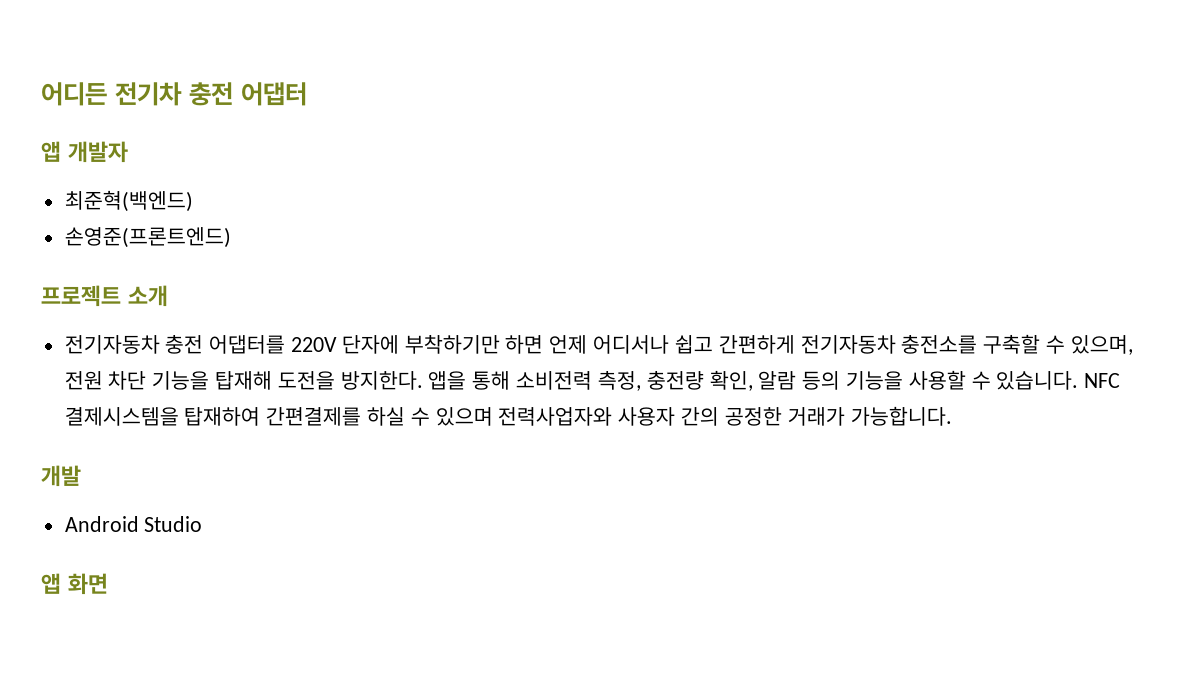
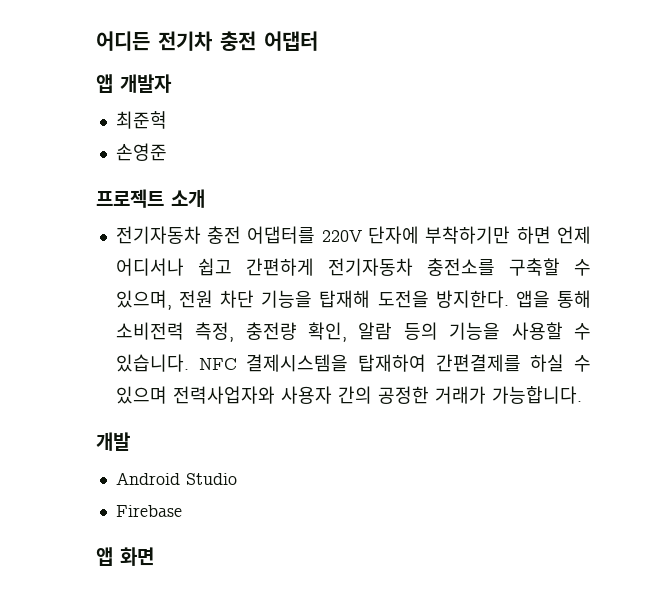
[64,190,193,212] [64,227,231,248] 최준혁(백엔드) // 손영준(프론트엔드) -> [115,111,167,129] [115,143,167,161] 최준혁 // 손영준
(203, 524) none -> [115,505,182,517] // Firebase

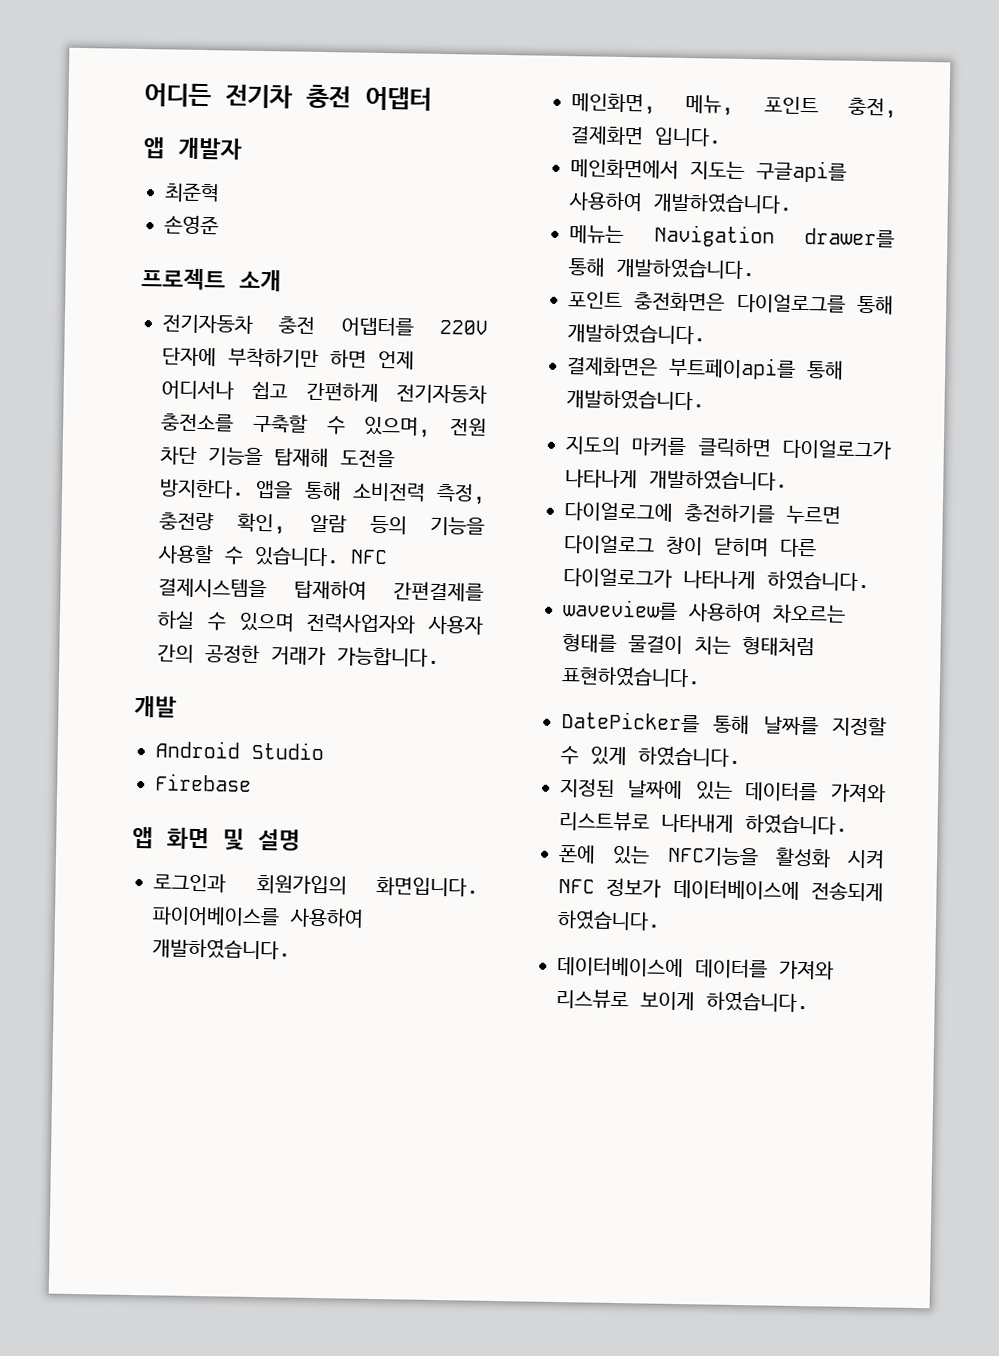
(154, 556) none -> [223,828,301,851] [153,872,479,897] [152,905,364,928] [152,937,291,960] [571,93,897,119] [570,125,722,147] [570,159,847,183] [568,191,793,214] [569,224,895,248] [568,256,755,280] [568,291,894,315] [567,322,706,345] [567,356,844,380] [566,388,705,411] [565,436,891,460] [565,468,788,491] [564,502,841,525] [564,535,817,558] [563,568,870,592] [563,599,846,624] [562,634,815,657] [561,665,701,688] [561,711,887,737] [560,745,741,768] [560,778,886,803] [559,811,848,835] [558,845,885,869] [558,877,884,902] [557,909,661,931] [557,955,834,980] [556,988,809,1013] 및 설명 // 로그인과 회원가입의 화면입니다. 파이어베이스를 사용하여 개발하였습니다. // 메인화면, 메뉴, 포인트 충전, 결제화면 입니다. // 메인화면에서 지도는 구글api를 사용하여 개발하였습니다. // 메뉴는 Navigation drawer를 통해 개발하였습니다. // 포인트 충전화면은 다이얼로그를 통해 개발하였습니다. // 결제화면은 부트페이api를 통해 개발하였습니다. // 지도의 마커를 클릭하면 다이얼로그가 나타나게 개발하였습니다. // 다이얼로그에 충전하기를 누르면 다이얼로그 창이 닫히며 다른 다이얼로그가 나타나게 하였습니다. // waveview를 사용하여 차오르는 형태를 물결이 치는 형태처럼 표현하였습니다. // DatePicker를 통해 날짜를 지정할 수 있게 하였습니다. // 지정된 날짜에 있는 데이터를 가져와 리스트뷰로 나타내게 하였습니다. // 폰에 있는 NFC기능을 활성화 시켜 NFC 정보가 데이터베이스에 전송되게 하였습니다. // 데이터베이스에 데이터를 가져와 리스뷰로 보이게 하였습니다.

